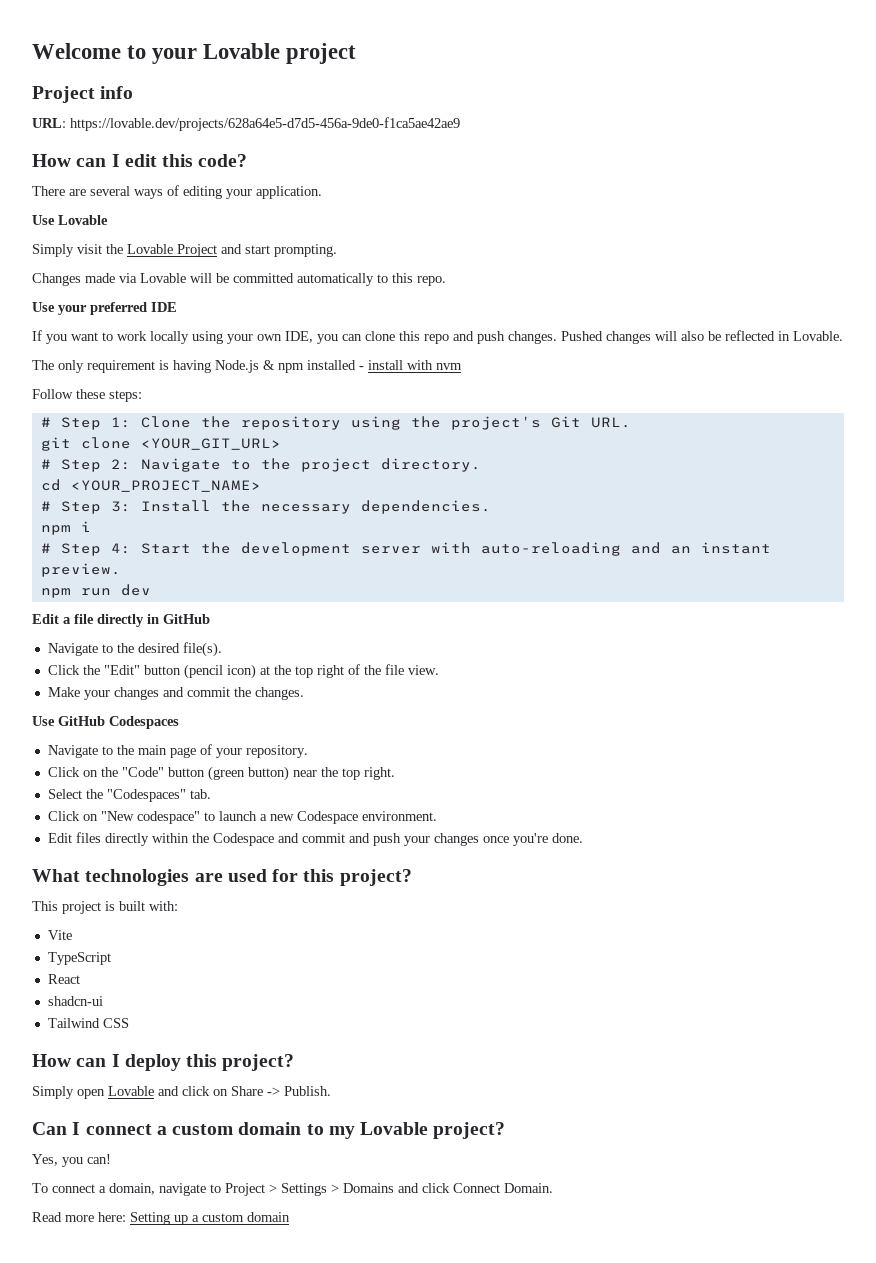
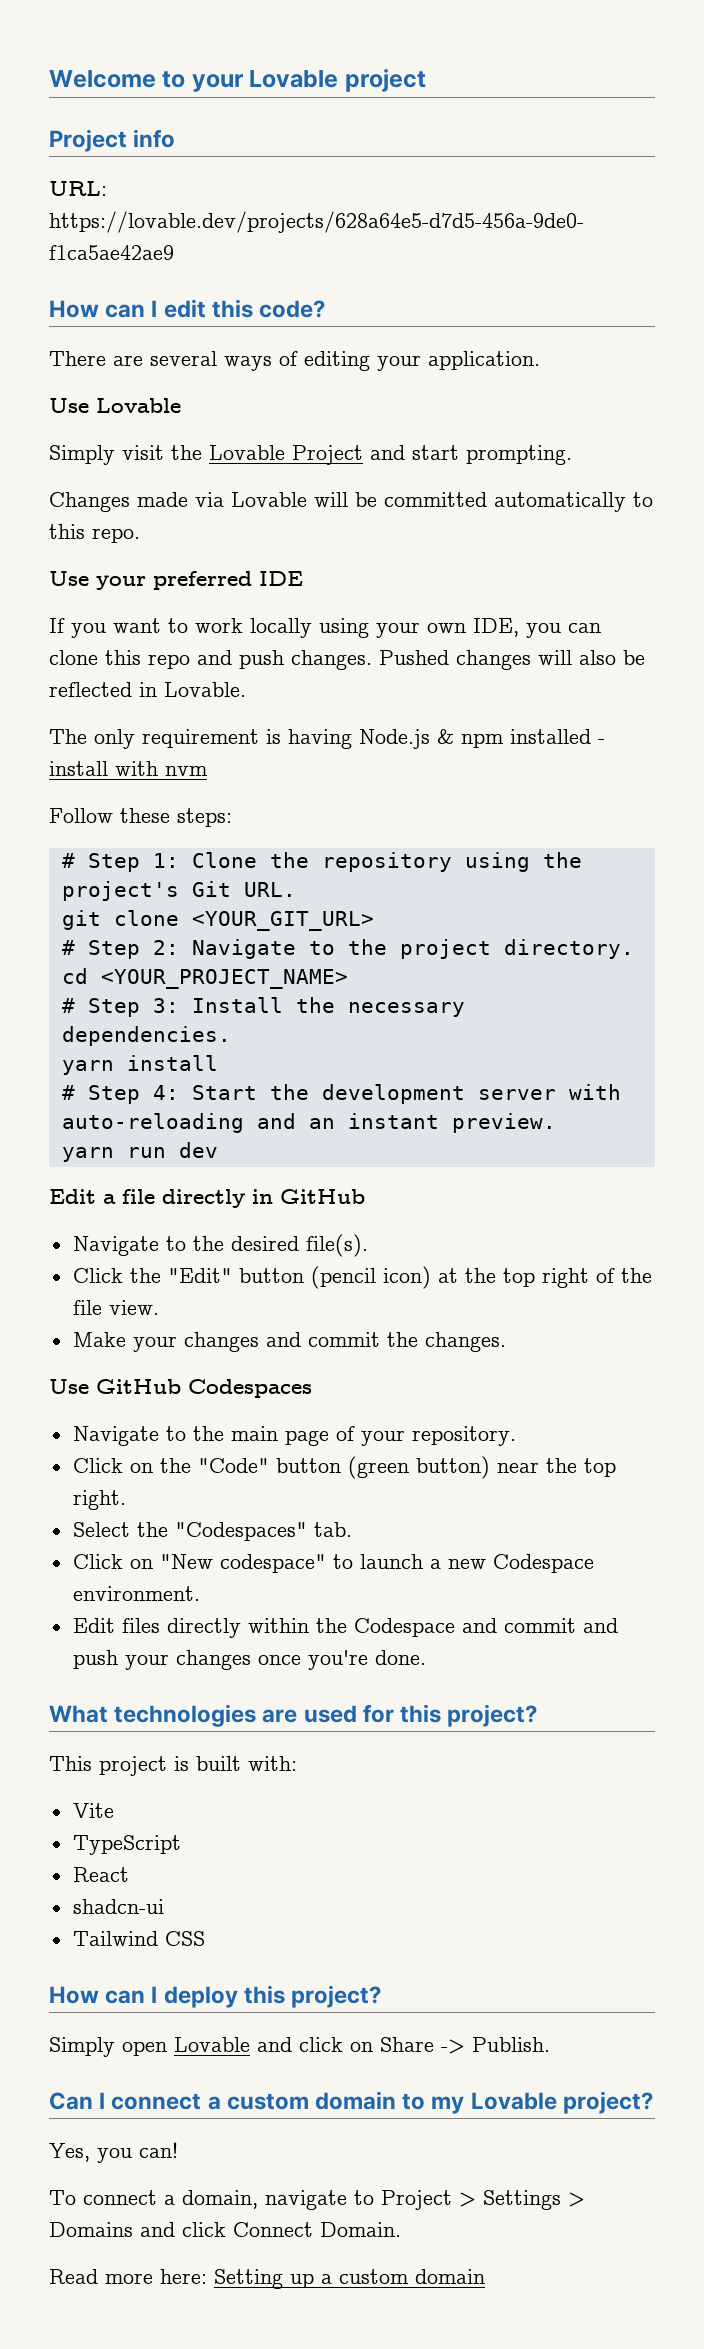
[40,521,91,535] npm i -> [61,1055,218,1075] yarn install
[40,588,71,598] npm -> [61,1147,114,1162] yarn

